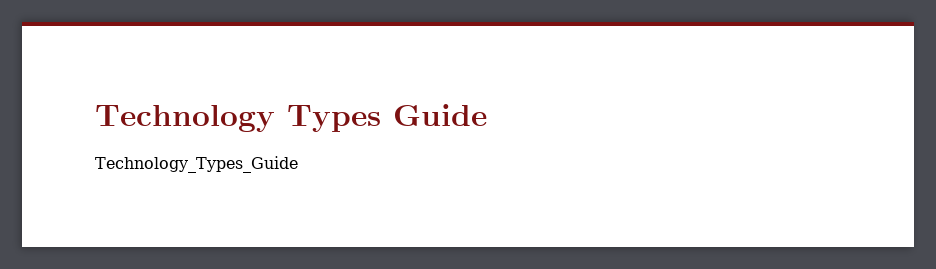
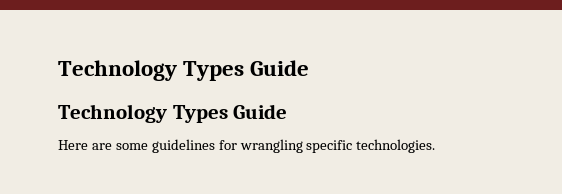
[95,104,487,132] [95,156,298,173] Technology Types Guide // Technology_Types_Guide -> [58,60,310,81] [58,104,288,123] [58,139,436,153] Technology Types Guide // Technology Types Guide // Here are some guidelines for wrangling specific technologies.

